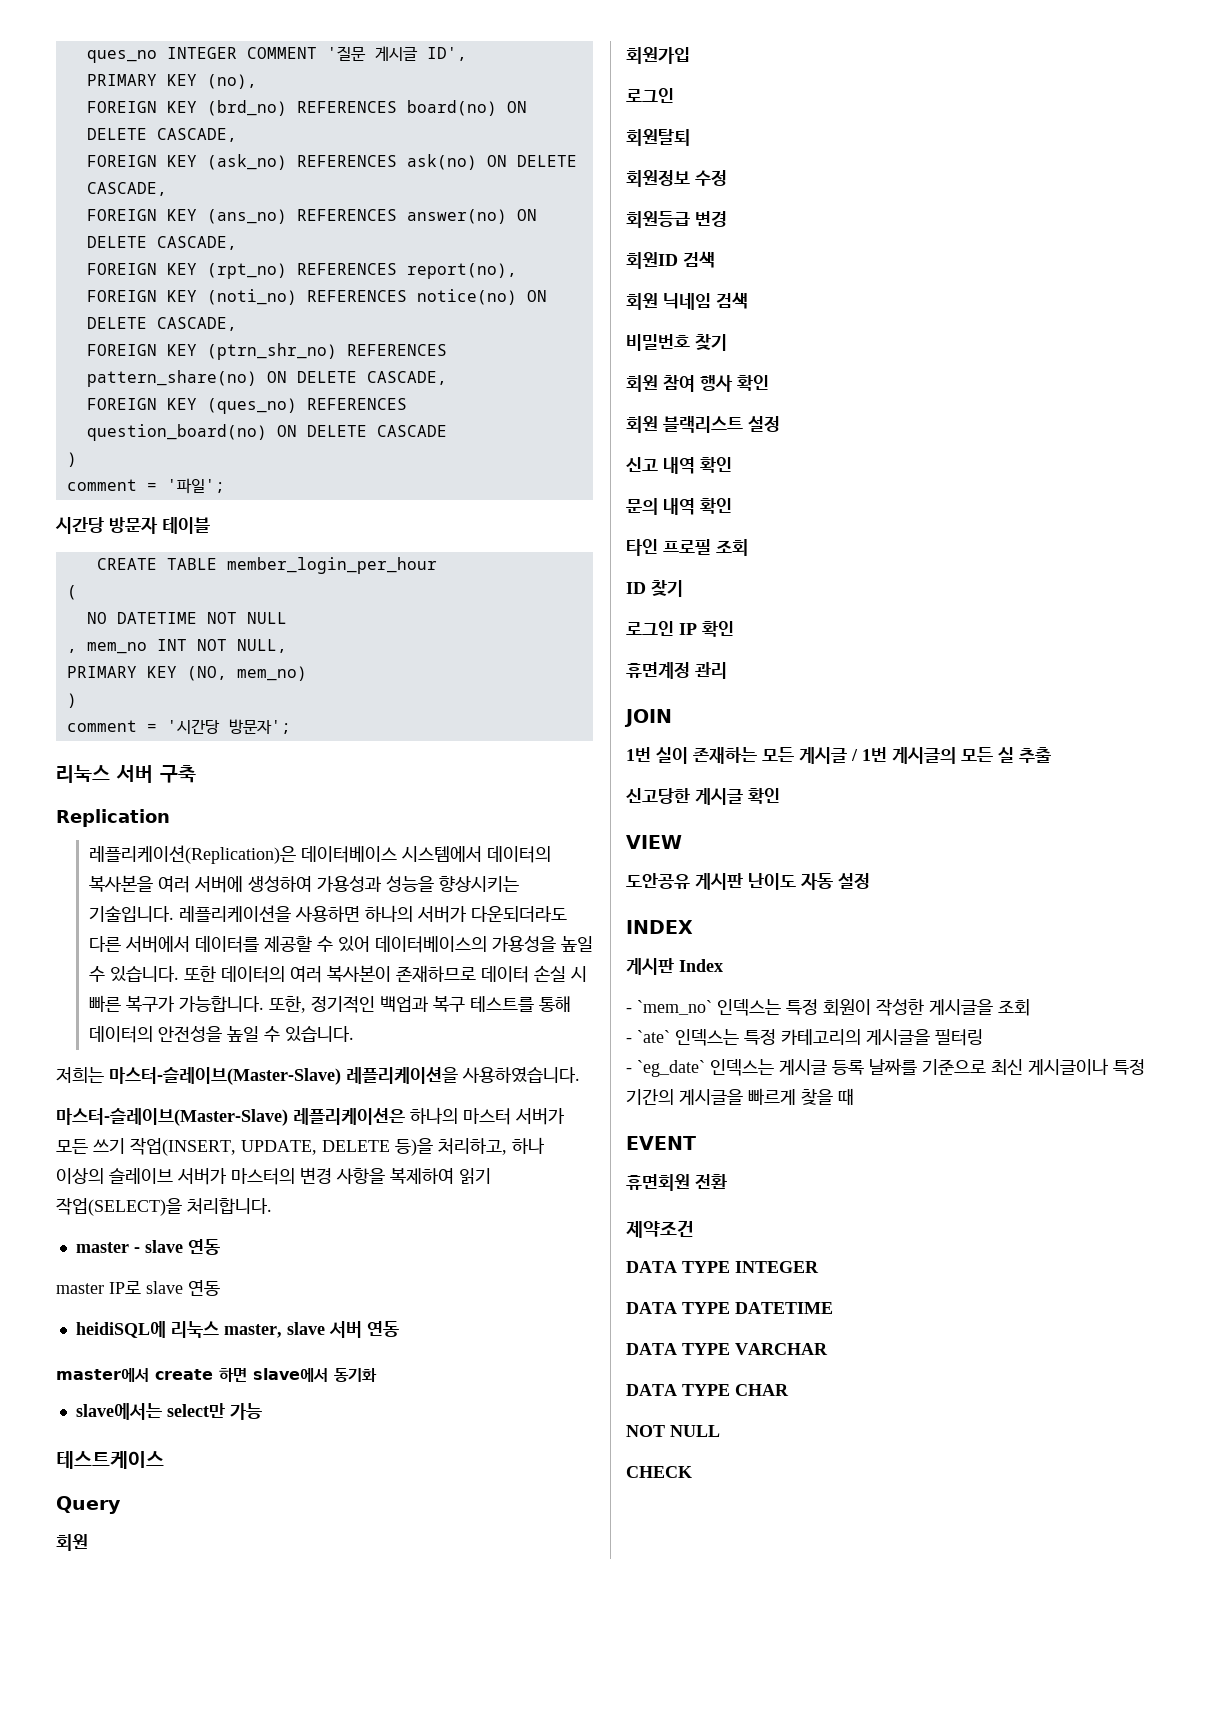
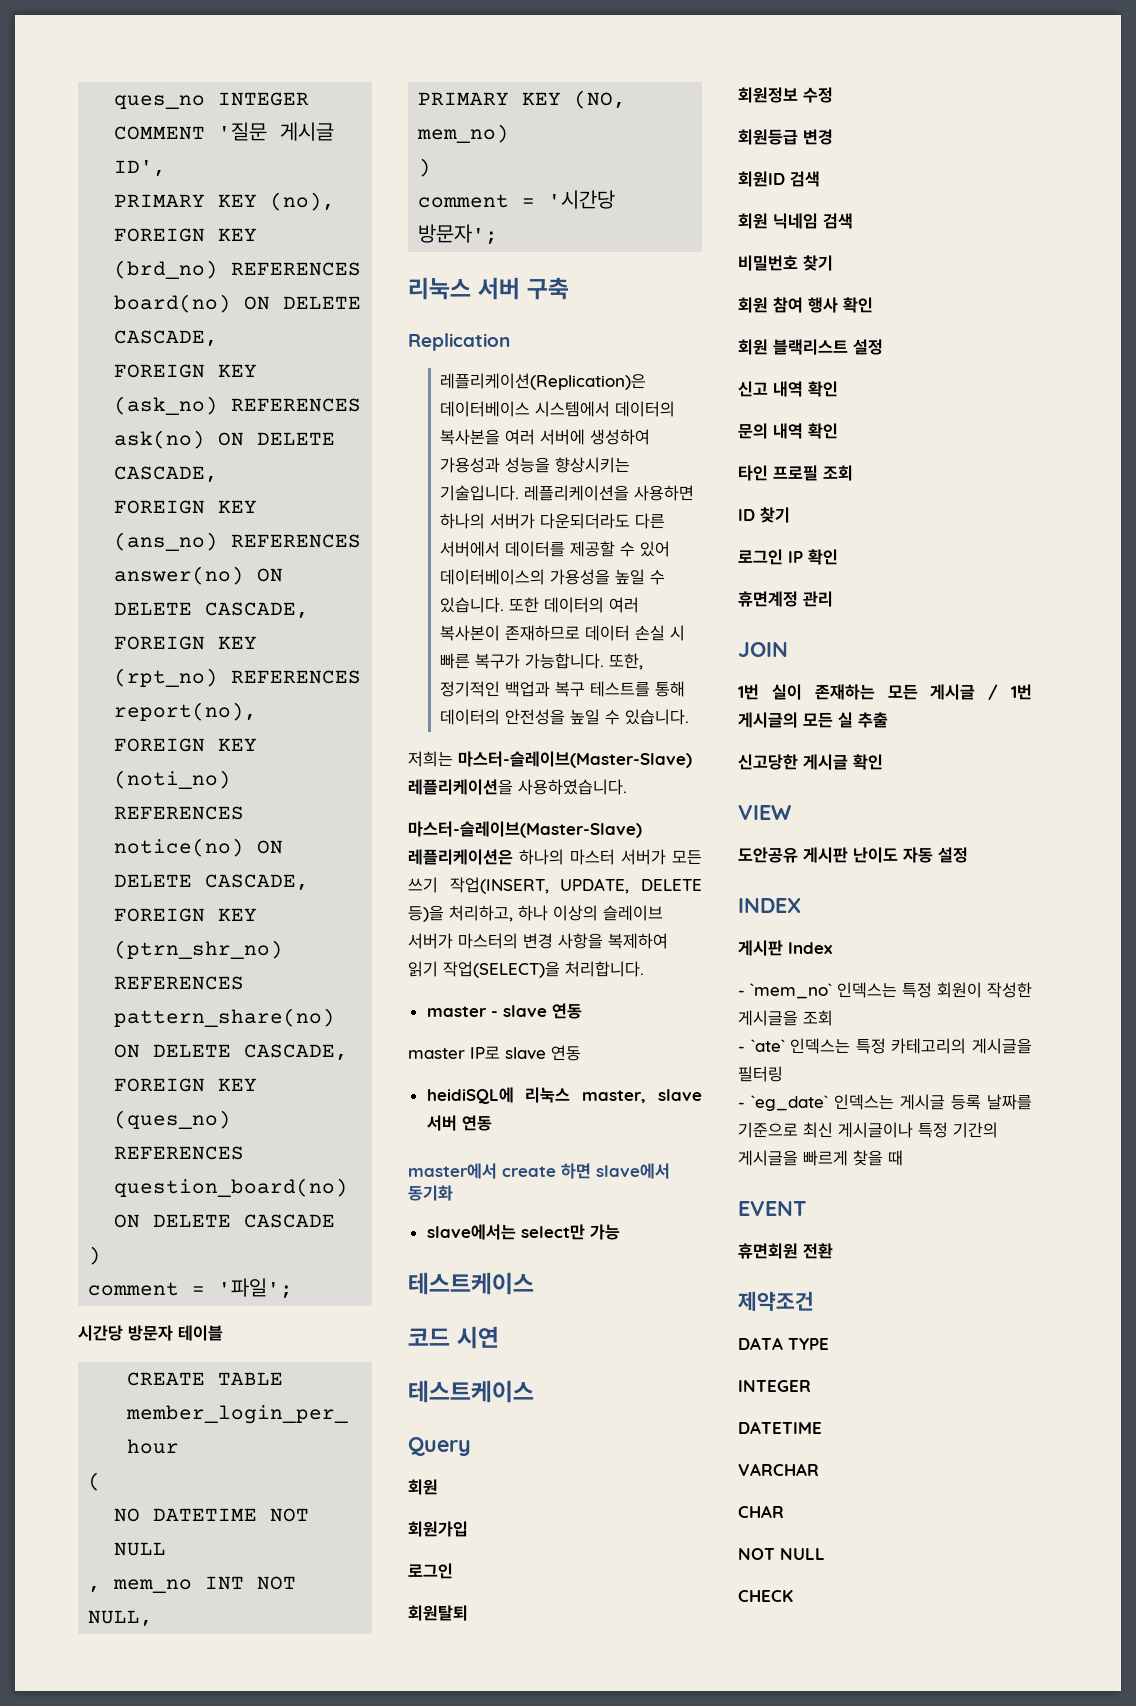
(164, 1460) none -> [408,1326,499,1349] [408,1380,534,1403] // 코드 시연 // 테스트케이스
(730, 1267) none -> (829, 1344) //
[626,1302,730,1314] DATA TYPE -> (811, 1386) none
[626,1343,730,1355] DATA TYPE -> (822, 1427) none
[626,1384,730,1396] DATA TYPE -> (819, 1469) none

